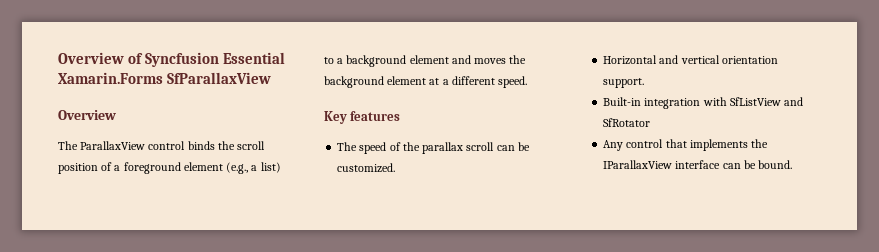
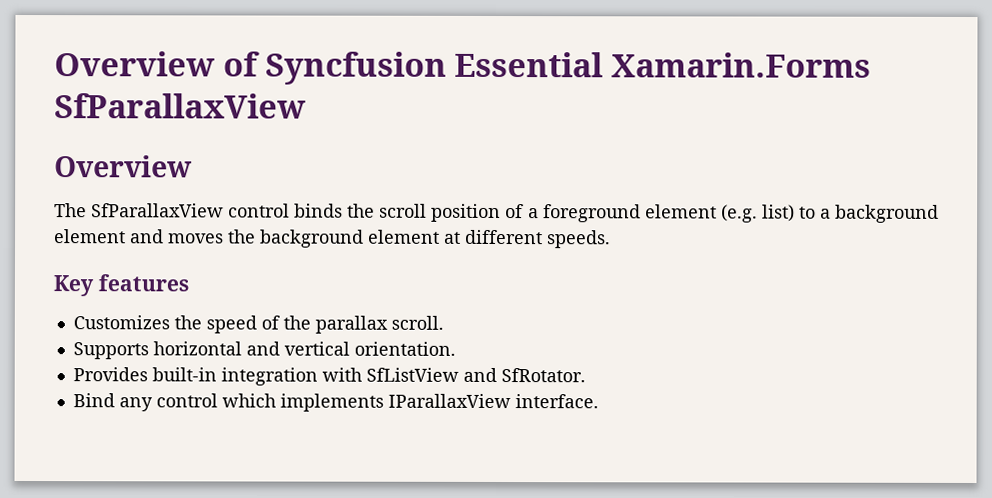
[80,141,146,150] ParallaxView -> [91,203,225,218] SfParallaxView
[226,162,258,174] (e.g., a -> [720,204,758,223] (e.g.
[442,76,528,88] a different speed. -> [465,229,611,249] different speeds.
[337,142,358,151] The -> [72,315,202,330] Customizes the
[466,142,530,151] [337,163,396,173] [603,55,778,65] [603,78,645,88] [603,97,804,109] [603,118,651,127] [603,139,769,151] [603,160,793,169] scroll can be customized. // Horizontal and vertical orientation support. // Built-in integration with SfListView and SfRotator // Any control that implements the IParallaxView interface can be bound. -> [390,315,444,330] [72,341,456,360] [72,367,586,386] [72,393,599,412] scroll. // Supports horizontal and vertical orientation. // Provides built-in integration with SfListView and SfRotator. // Bind any control which implements IParallaxView interface.

